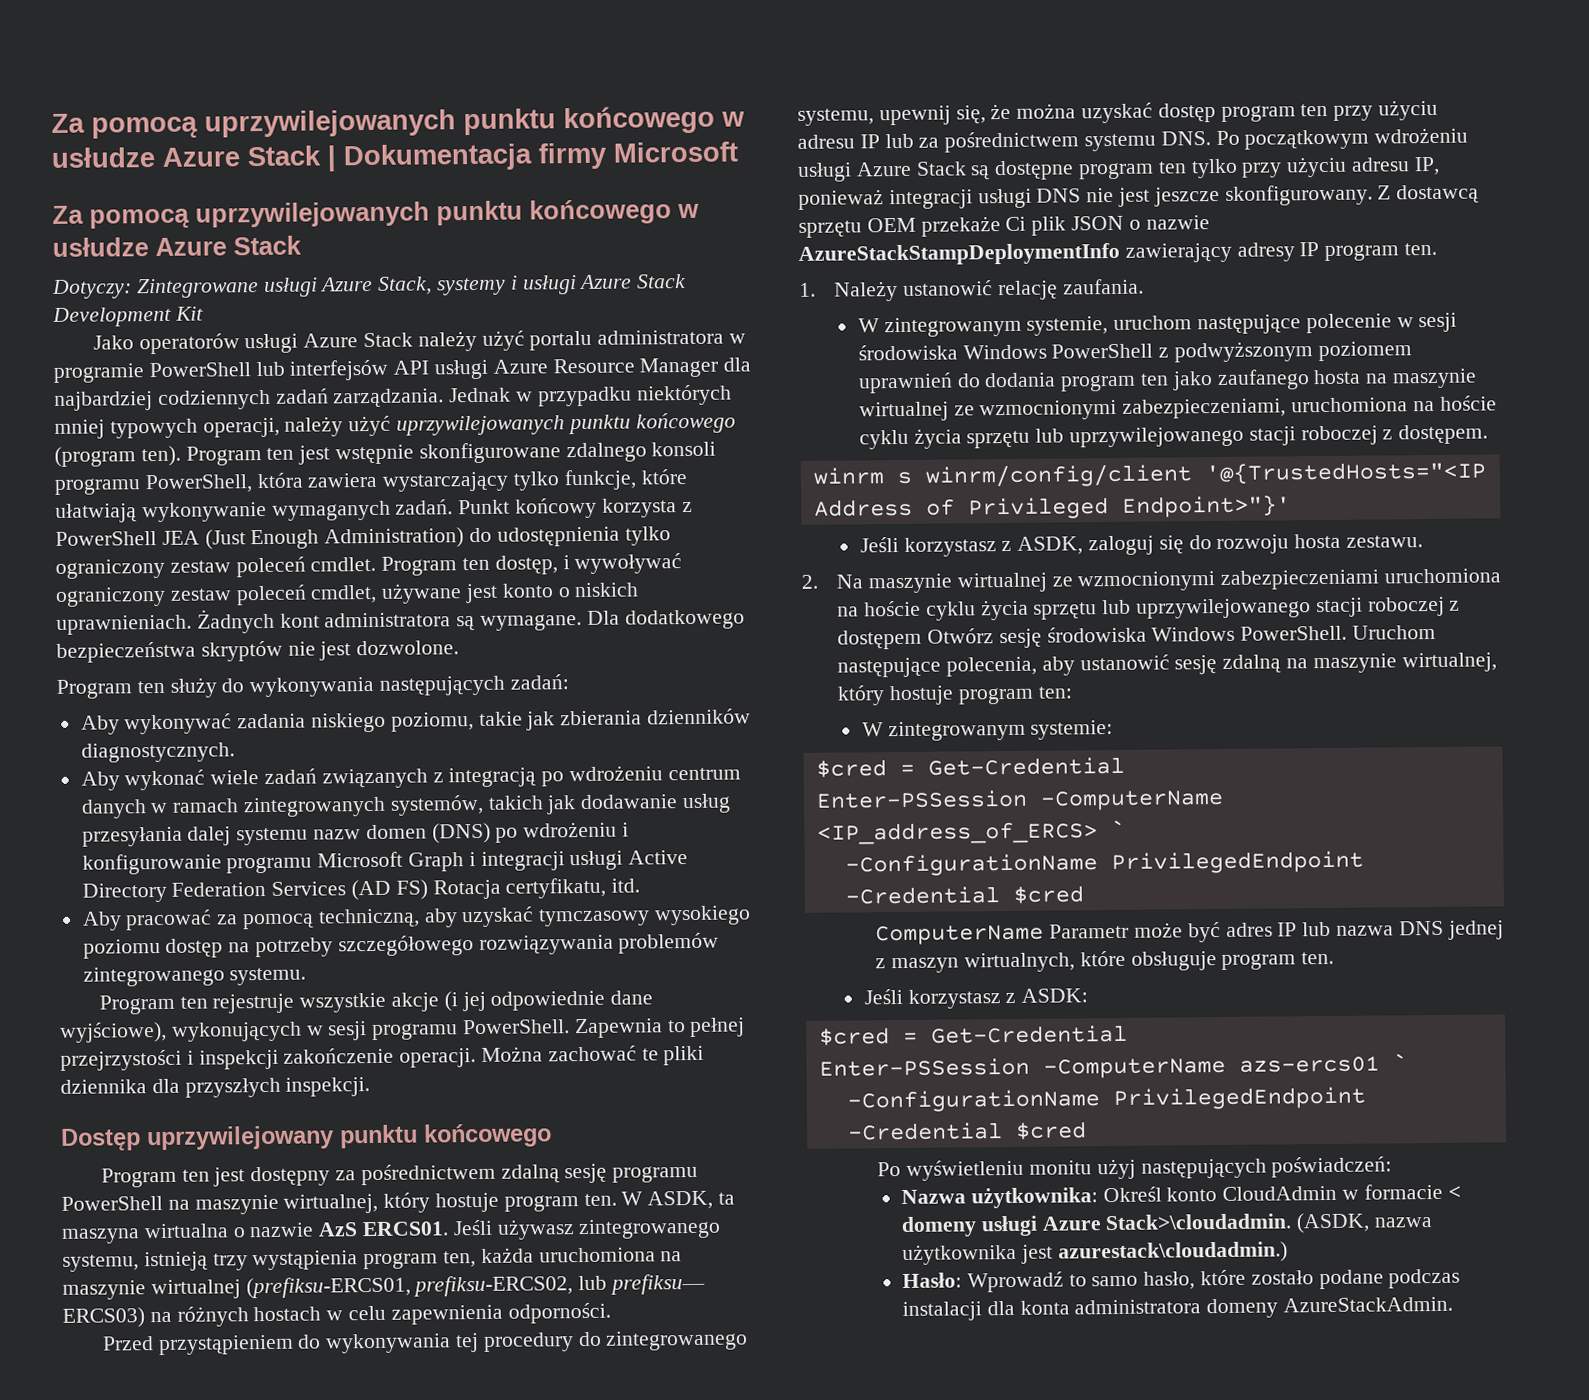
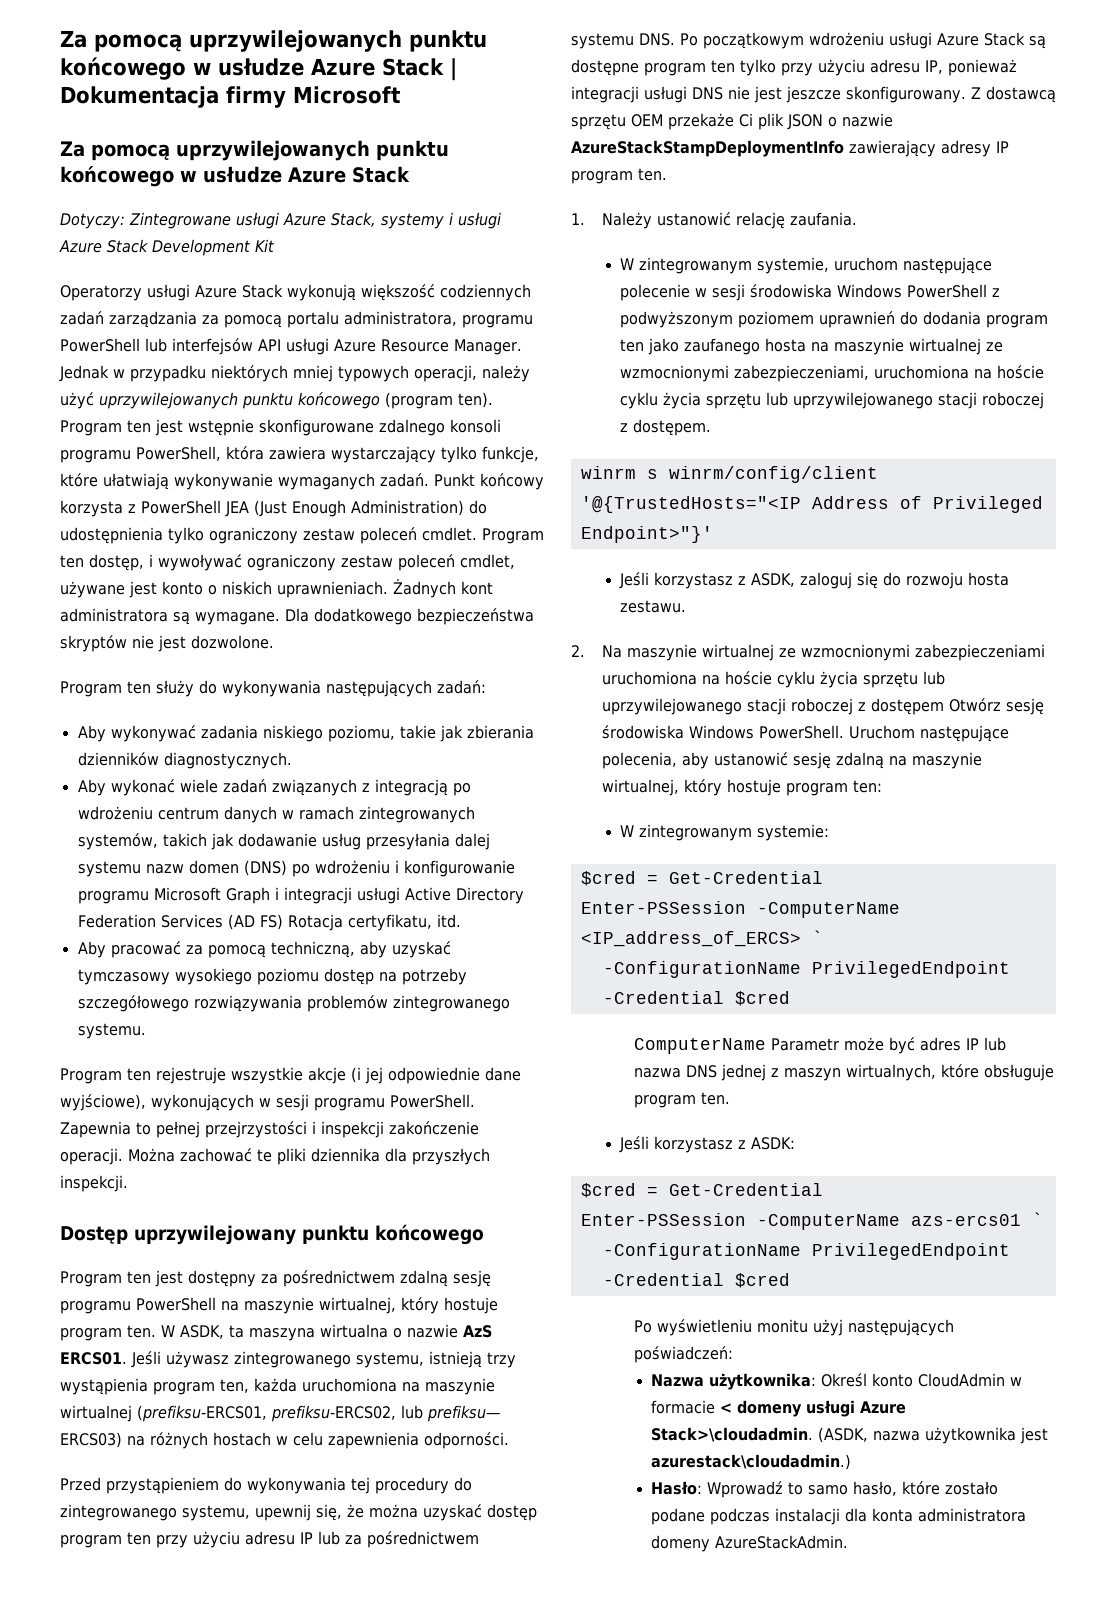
[92,329,746,355] [53,363,144,383] Jako operatorów usługi Azure Stack należy użyć portalu administratora w programie -> [60,284,531,301] [60,311,533,328] Operatorzy usługi Azure Stack wykonują większość codziennych zadań zarządzania za pomocą portalu administratora, programu
[639,357,752,378] [54,388,445,411] Manager dla najbardziej codziennych zadań zarządzania. -> [454,339,522,355] Manager.

